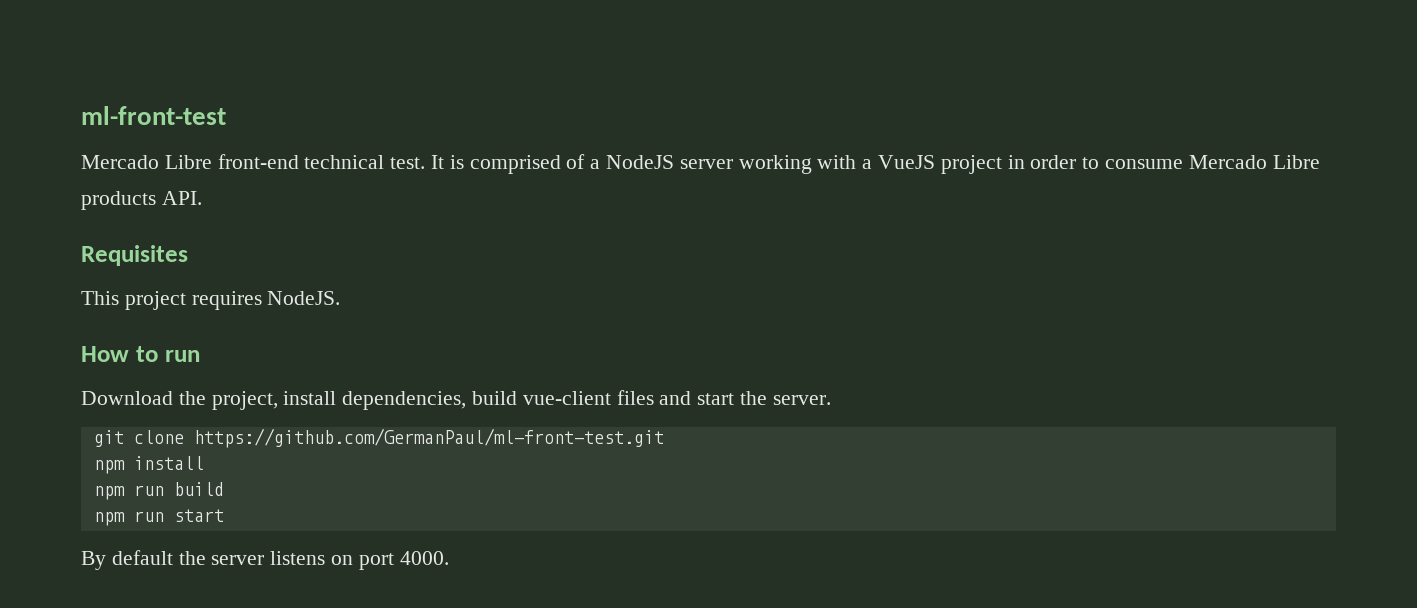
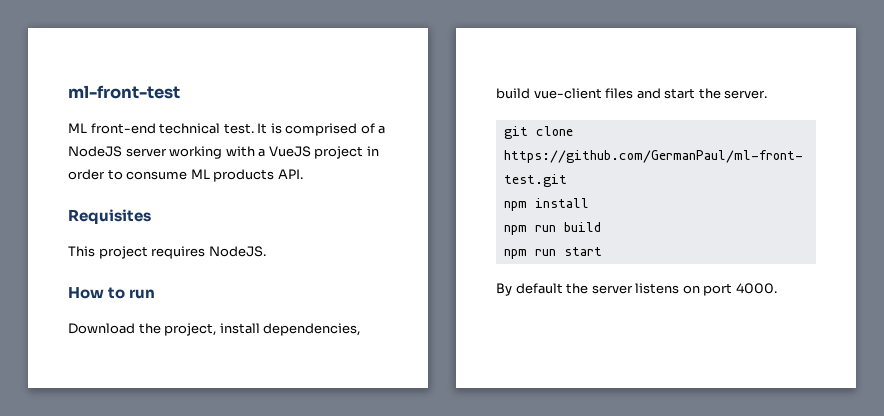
[81,155,212,169] Mercado Libre -> [68,123,87,133] ML
[1188,155,1320,169] Mercado Libre -> [190,169,210,179] ML

